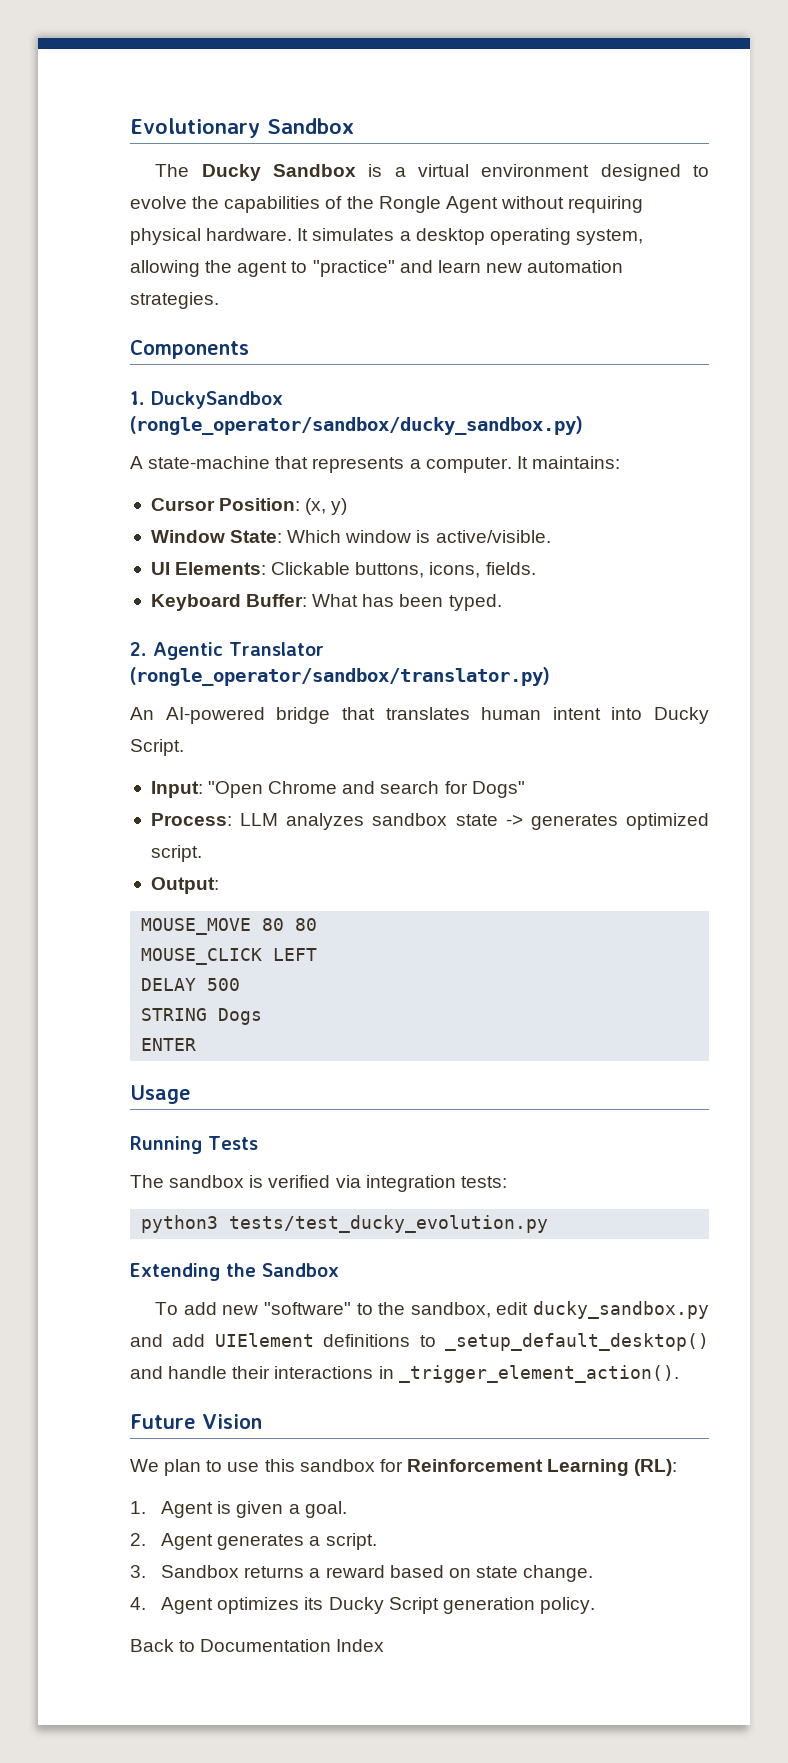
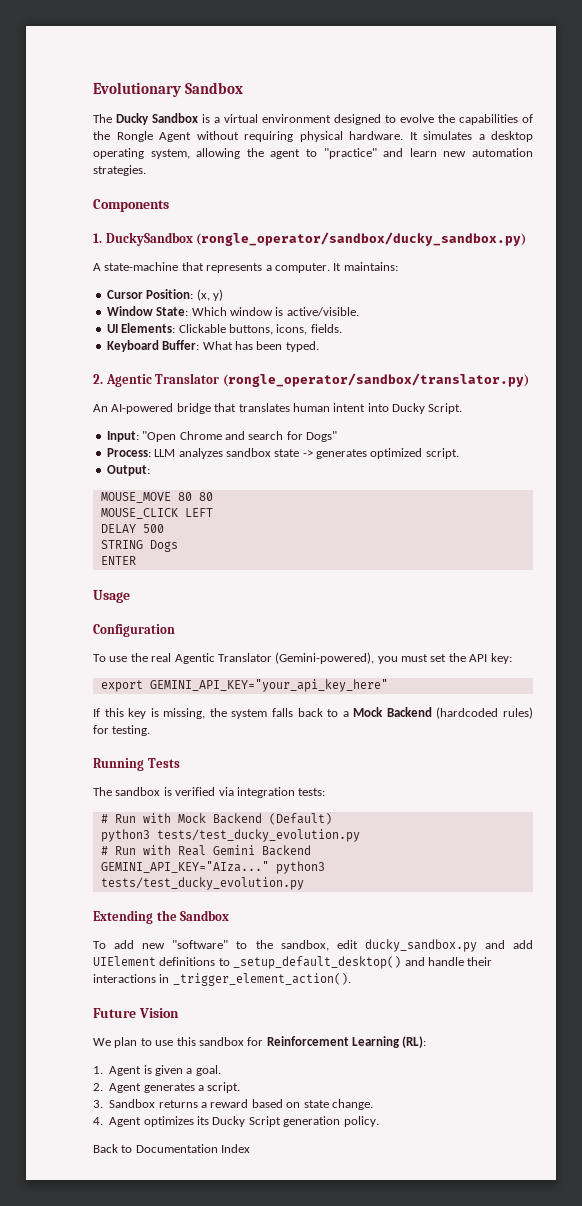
(191, 1094) none -> [93,624,175,637] [93,652,512,664] [100,679,388,692] [93,707,533,719] [93,725,151,736] // Configuration // To use the real Agentic Translator (Gemini-powered), you must set the API key: // export GEMINI_API_KEY="your_api_key_here" // If this key is missing, the system falls back to a Mock Backend (hardcoded rules) for testing.
(507, 1182) none -> [100,813,332,825] [100,829,360,842] [100,845,311,856] [100,861,269,873] # Run with Mock Backend (Default) // python3 tests/test_ducky_evolution.py // # Run with Real Gemini Backend // GEMINI_API_KEY="AIza..."

